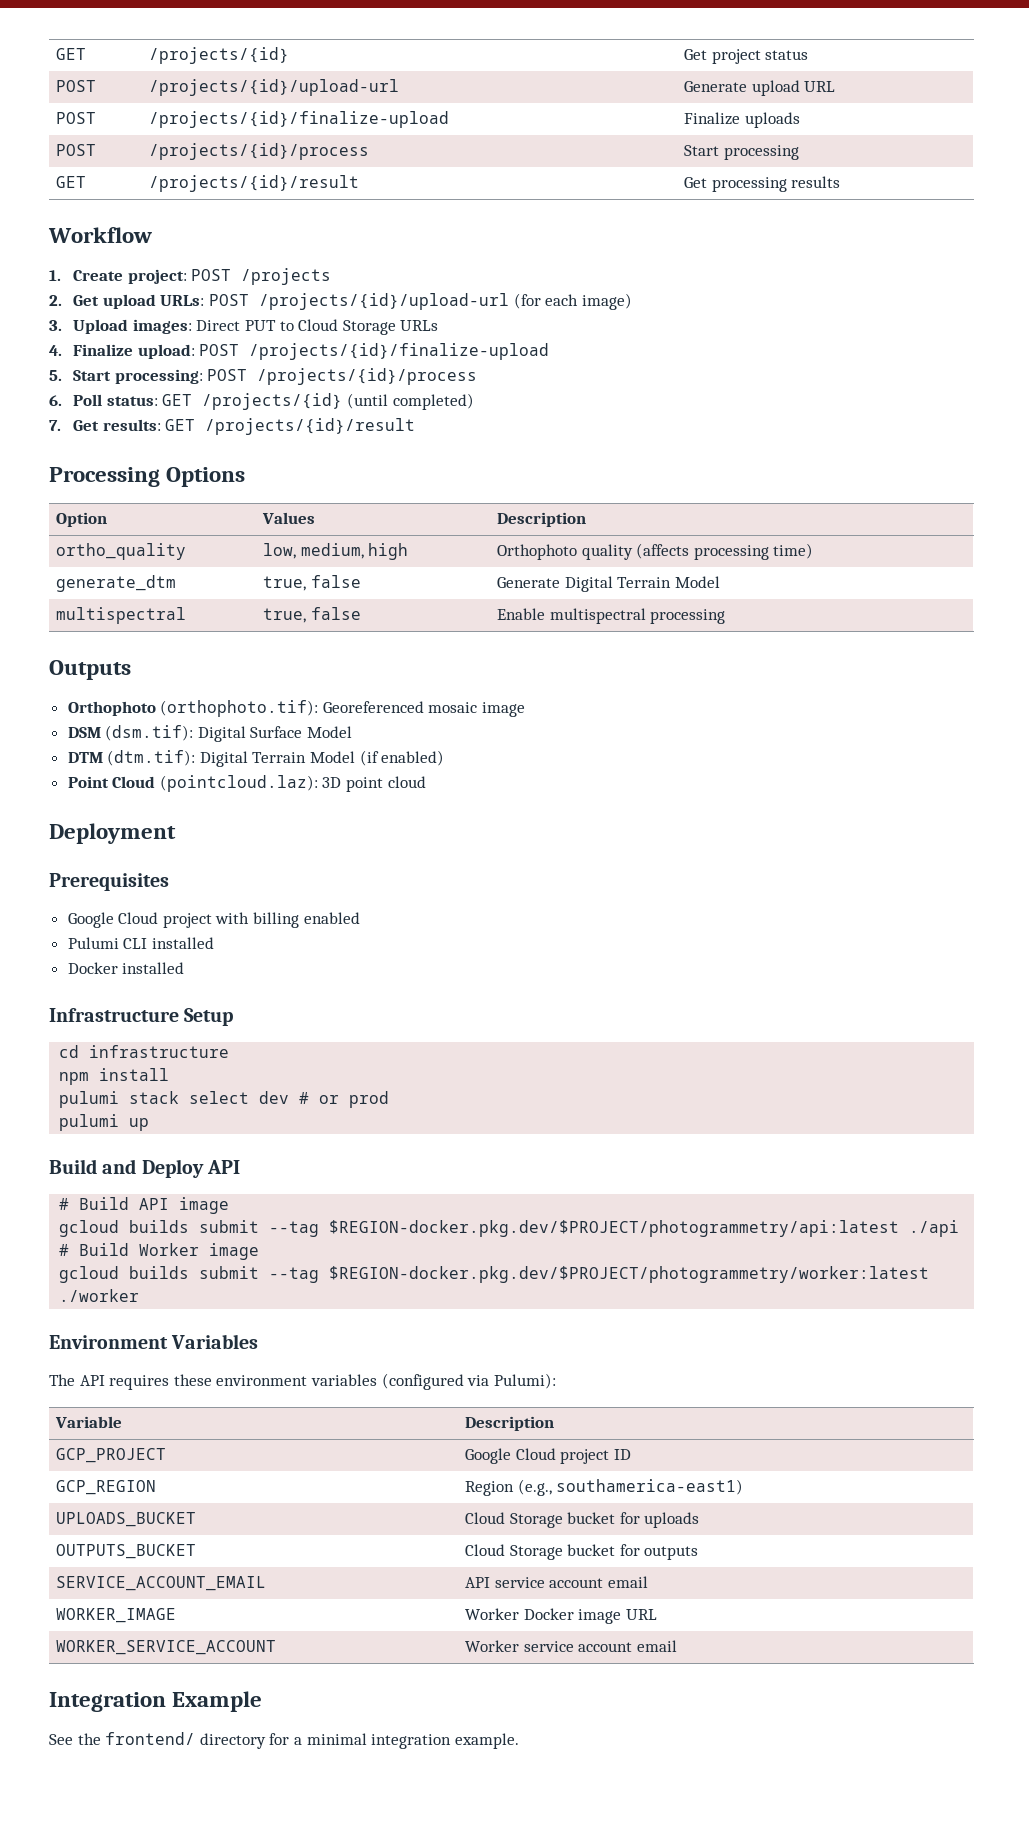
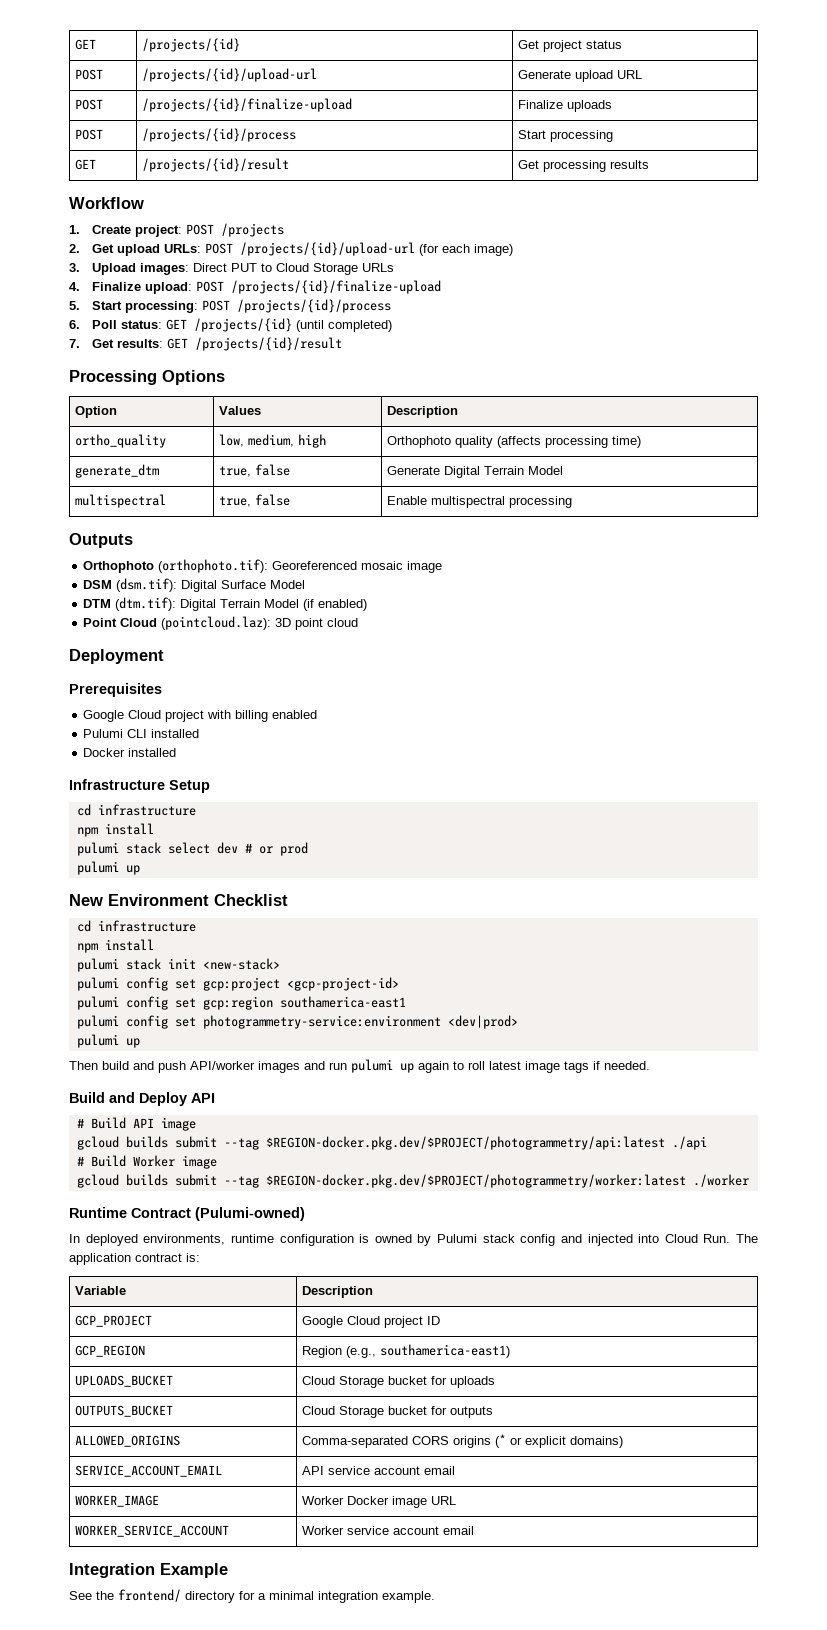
(150, 1124) none -> [69,894,288,906] [76,920,196,932] [76,939,154,953] [76,958,280,972] [76,977,399,991] [76,996,406,1010] [76,1015,518,1029] [76,1034,140,1048] [69,1059,650,1073] // New Environment Checklist // cd infrastructure // npm install // pulumi stack init <new-stack> // pulumi config set gcp:project <gcp-project-id> // pulumi config set gcp:region southamerica-east1 // pulumi config set photogrammetry-service:environment <dev|prod> // pulumi up // Then build and push API/worker images and run pulumi up again to roll latest image tags if needed.
[49,1334,259,1349] [49,1373,556,1390] Environment Variables // The API requires these environment variables (configured via Pulumi): -> [69,1207,305,1221] [69,1234,758,1246] [69,1253,200,1265] Runtime Contract (Pulumi-owned) // In deployed environments, runtime configuration is owned by Pulumi stack config and injected into Cloud Run. The application contract is:
(699, 1553) none -> [74,1435,180,1447] [301,1434,623,1448] // ALLOWED_ORIGINS | Comma-separated CORS origins (* or explicit domains)

